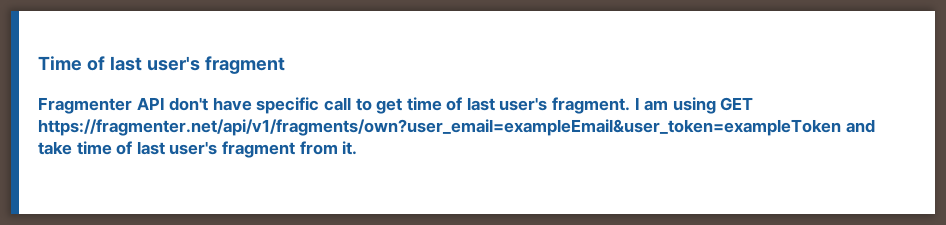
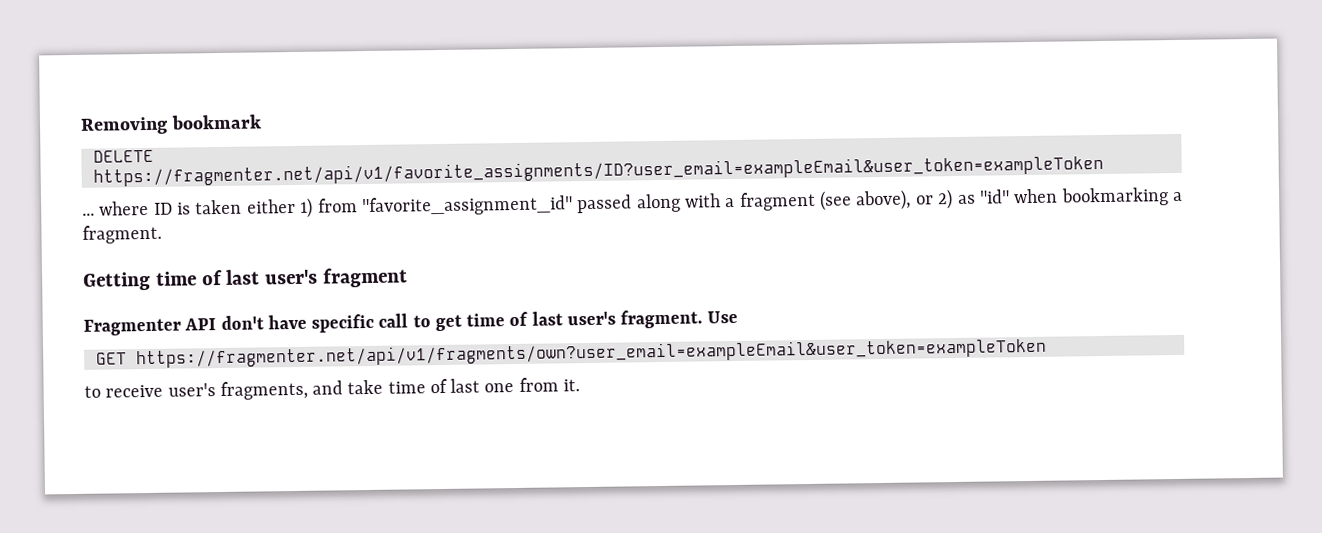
[38,56,82,71] Time -> [80,114,262,135] [92,149,154,163] [92,154,1104,187] [82,187,1184,218] [82,224,162,244] [83,271,197,291] Removing bookmark // DELETE https://fragmenter.net/api/v1/favorite_assignments/ID?user_email=exampleEmail&user_token=exampleToken // ... where ID is taken either 1) from "favorite_assignment_id" passed along with a fragment (see above), or 2) as "id" when bookmarking a fragment. // Getting time
[634,97,716,114] I am using -> [707,310,739,324] Use //
(841, 127) none -> [84,380,308,401] // to receive user's fragments,
[169,141,295,158] user's fragment -> [484,383,515,393] one

